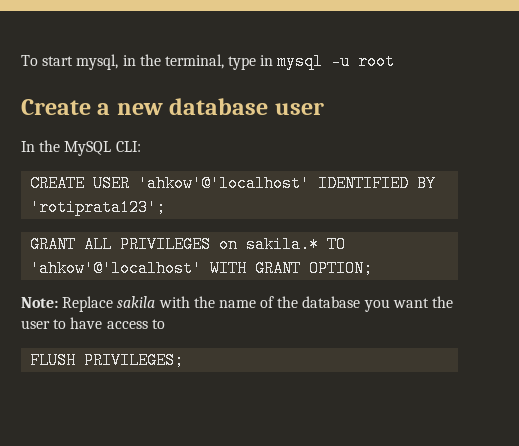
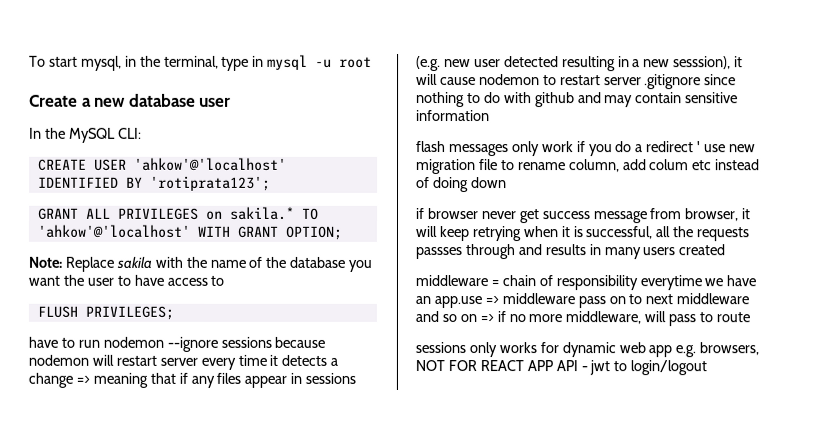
(185, 360) none -> [28,336,326,352] [28,354,339,370] [28,372,357,388] [416,56,744,72] [416,74,737,90] [416,92,739,108] [416,110,490,122] [416,141,757,157] [416,159,761,175] [416,177,507,193] [416,208,752,224] [415,226,750,242] [415,244,726,260] [415,275,757,291] [415,293,750,309] [415,311,751,327] [415,342,760,358] [415,360,708,376] // have to run nodemon --ignore sessions because nodemon will restart server every time it detects a change => meaning that if any files appear in sessions (e.g. new user detected resulting in a new sesssion), it will cause nodemon to restart server .gitignore since nothing to do with github and may contain sensitive information // flash messages only work if you do a redirect ' use new migration file to rename column, add colum etc instead of doing down // if browser never get success message from browser, it will keep retrying when it is successful, all the requests passses through and results in many users created // middleware = chain of responsibility everytime we have an app.use => middleware pass on to next middleware and so on => if no more middleware, will pass to route // sessions only works for dynamic web app e.g. browsers, NOT FOR REACT APP API - jwt to login/logout

